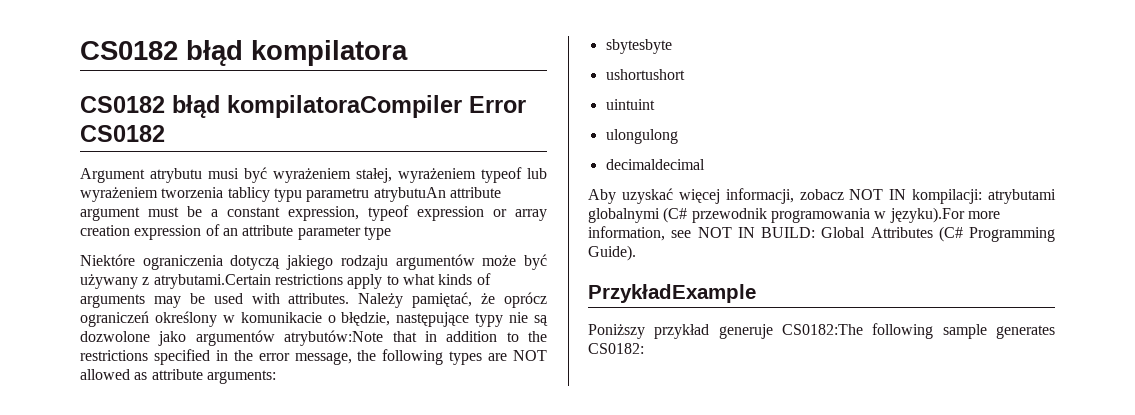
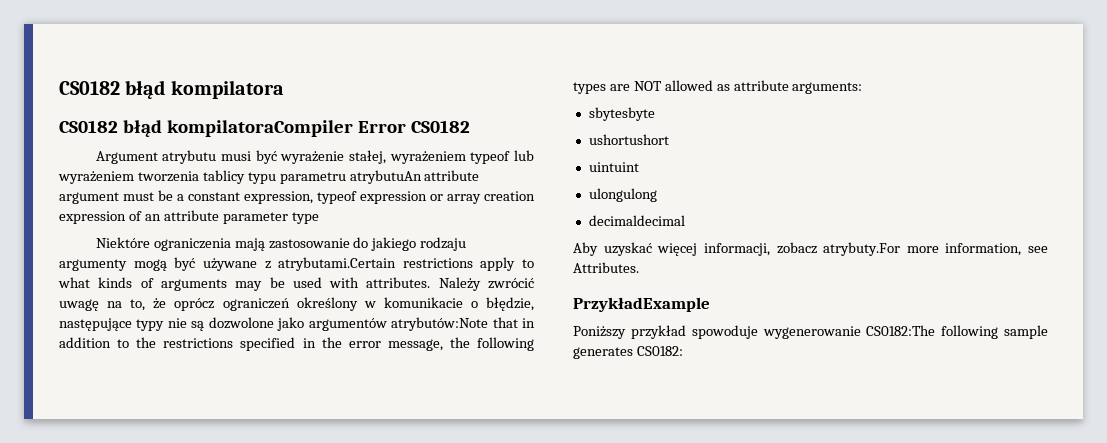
[273,168,351,183] wyrażeniem -> [280,151,345,164] wyrażenie
[230,254,547,270] [80,274,138,289] dotyczą jakiego rodzaju argumentów może być używany -> [234,237,467,251] [59,257,257,271] mają zastosowanie do jakiego rodzaju argumenty mogą być używane
[412,292,473,308] pamiętać, -> [488,278,535,289] [59,299,146,311] zwrócić uwagę na to,
[849,189,1056,204] [588,207,1000,223] [588,226,1055,242] [588,245,636,261] NOT IN kompilacji: atrybutami globalnymi (C# przewodnik programowania w języku).For more information, see NOT IN BUILD: Global Attributes (C# Programming Guide). -> [823,242,1048,256] [573,262,639,273] atrybuty.For more information, see Attributes.
[718,324,773,339] generuje -> [691,325,861,339] spowoduje wygenerowanie

